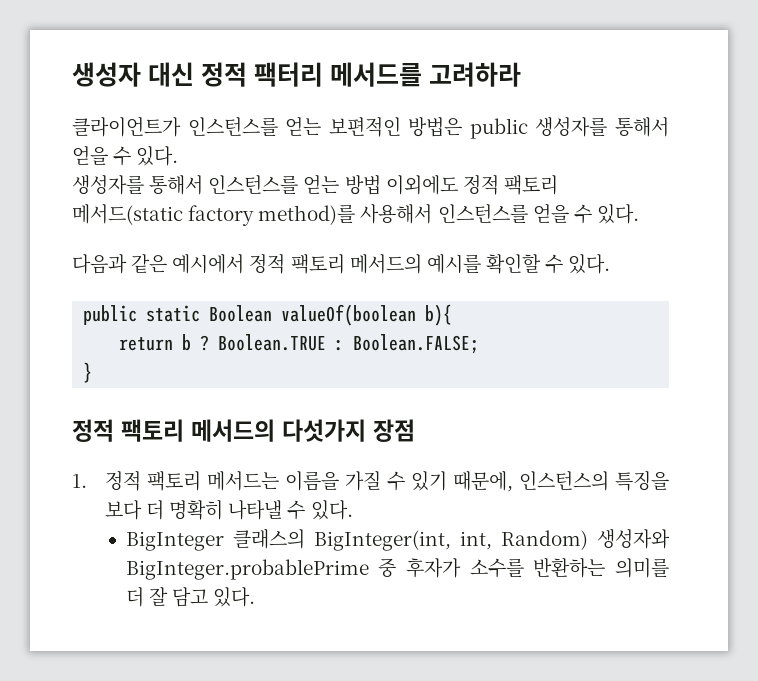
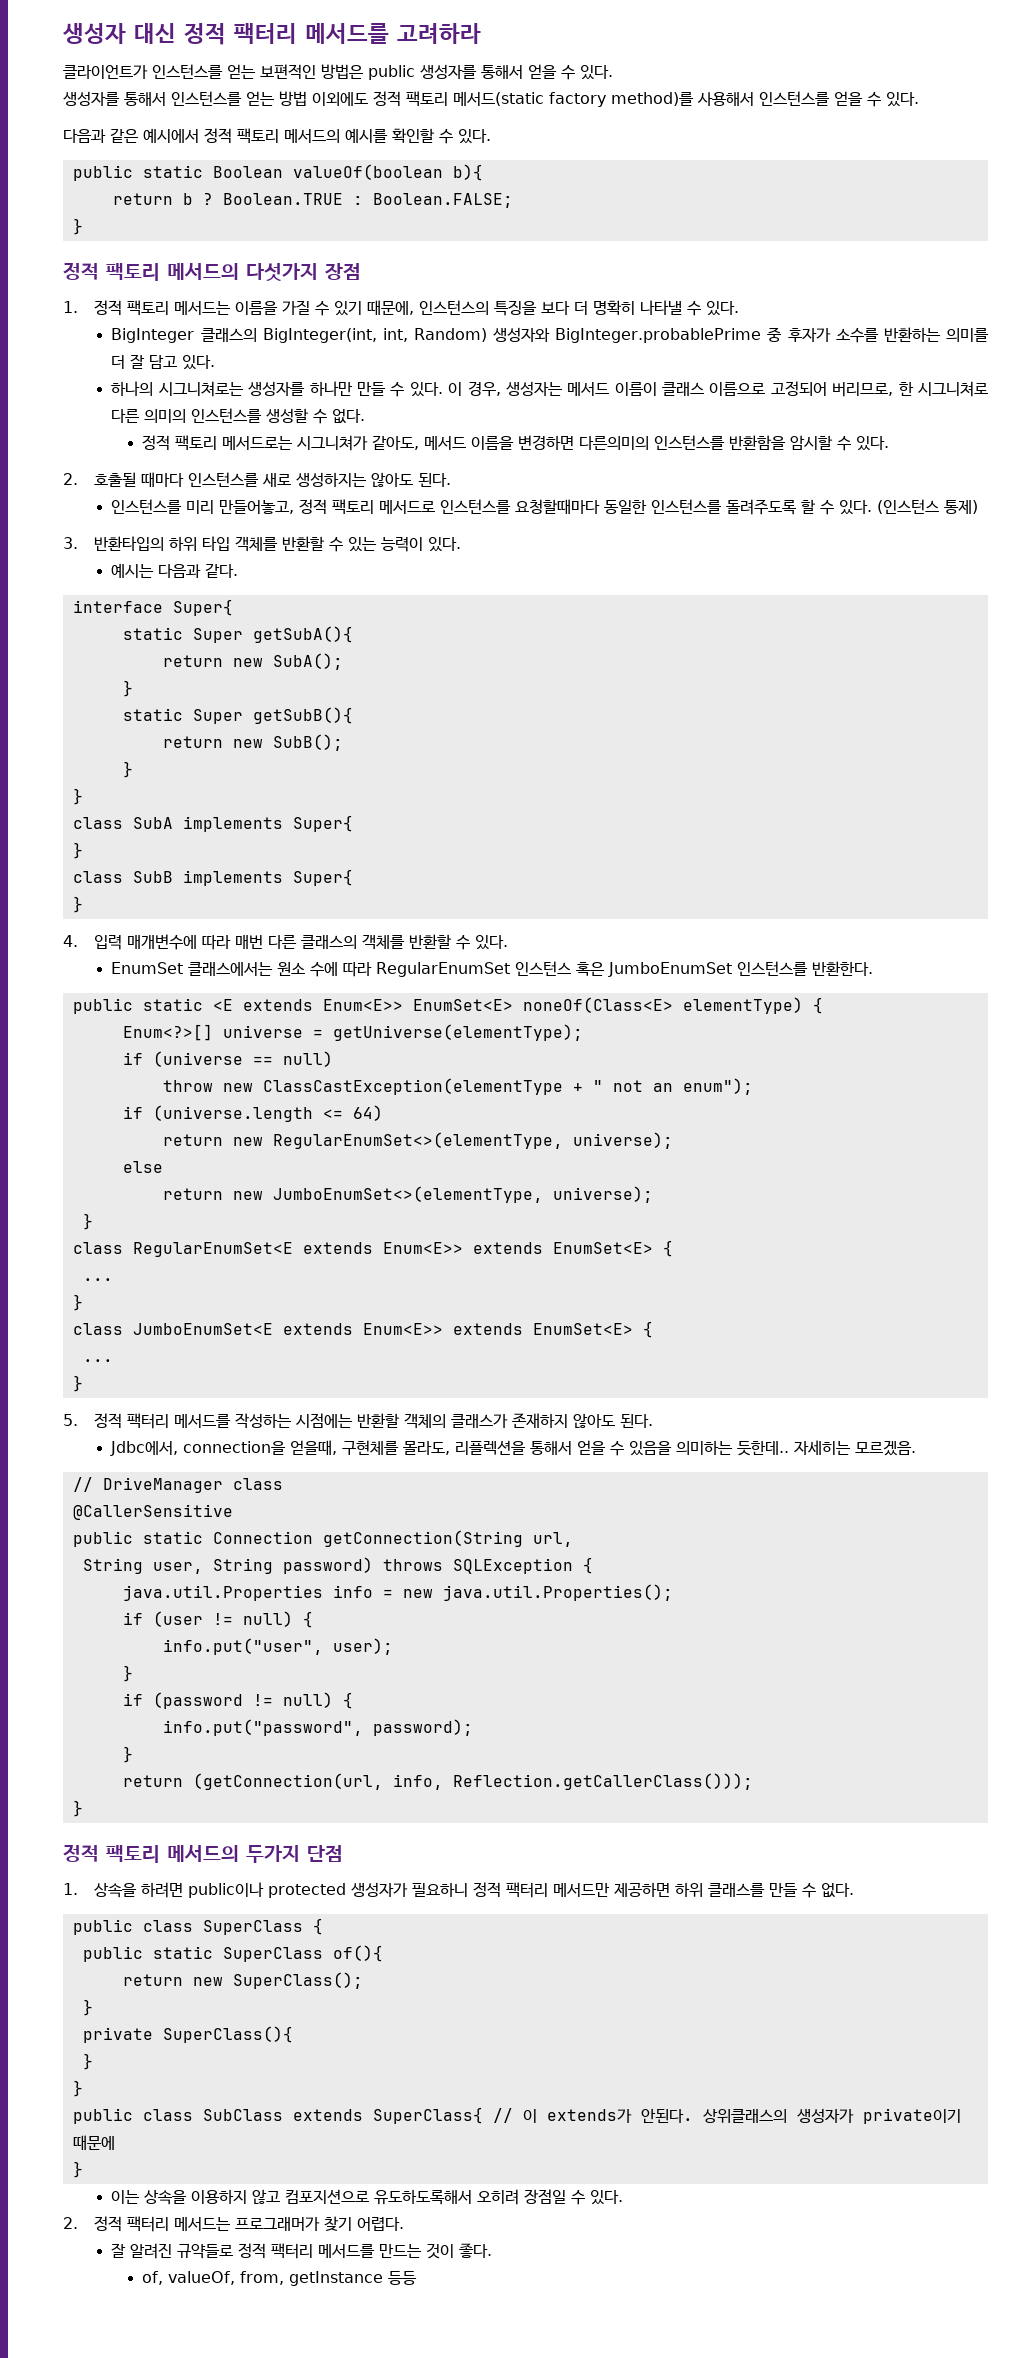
(256, 597) none -> [111,381,989,397] [111,408,366,424] [142,435,890,451] [63,472,451,487] [111,499,979,515] [63,536,461,552] [111,563,239,578] [72,599,233,616] [122,626,353,643] [162,653,343,670] [122,680,133,697] [122,707,353,724] [162,734,343,751] [122,761,133,778] [72,788,83,805] [72,815,353,832] [72,842,83,859] [72,869,353,886] [72,896,83,913] [63,934,508,950] [111,961,874,977] [72,997,823,1014] [122,1024,583,1041] [122,1051,333,1067] [162,1078,753,1095] [122,1105,383,1122] [162,1132,673,1149] [122,1161,163,1173] [162,1186,653,1203] [82,1213,93,1230] [72,1240,673,1257] [82,1278,113,1281] [72,1294,83,1311] [72,1321,653,1338] [82,1359,113,1362] [72,1375,83,1392] [63,1413,653,1429] [110,1440,917,1456] [72,1477,283,1493] [72,1504,233,1520] [72,1530,573,1547] [82,1557,593,1574] [122,1584,673,1601] [122,1611,313,1628] [162,1638,393,1655] [122,1665,133,1682] [122,1692,353,1709] [162,1719,473,1736] [122,1746,133,1763] [122,1773,753,1790] [72,1800,83,1817] [63,1844,343,1863] [63,1882,854,1898] [72,1918,323,1935] [82,1945,383,1962] [122,1972,363,1989] [82,1999,93,2016] [82,2026,293,2043] [82,2053,93,2070] [72,2080,83,2097] [72,2107,961,2124] [72,2135,115,2150] [72,2161,83,2178] [111,2189,624,2205] [63,2216,404,2232] [111,2243,493,2259] [142,2271,418,2286] // 하나의 시그니쳐로는 생성자를 하나만 만들 수 있다. 이 경우, 생성자는 메서드 이름이 클래스 이름으로 고정되어 버리므로, 한 시그니쳐로 다른 의미의 인스턴스를 생성할 수 없다. // 정적 팩토리 메서드로는 시그니쳐가 같아도, 메서드 이름을 변경하면 다른의미의 인스턴스를 반환함을 암시할 수 있다. // 2. 호출될 때마다 인스턴스를 새로 생성하지는 않아도 된다. // 인스턴스를 미리 만들어놓고, 정적 팩토리 메서드로 인스턴스를 요청할때마다 동일한 인스턴스를 돌려주도록 할 수 있다. (인스턴스 통제) // 3. 반환타입의 하위 타입 객체를 반환할 수 있는 능력이 있다. // 예시는 다음과 같다. // interface Super{ // static Super getSubA(){ // return new SubA(); // } // static Super getSubB(){ // return new SubB(); // } // } // class SubA implements Super{ // } // class SubB implements Super{ // } // 4. 입력 매개변수에 따라 매번 다른 클래스의 객체를 반환할 수 있다. // EnumSet 클래스에서는 원소 수에 따라 RegularEnumSet 인스턴스 혹은 JumboEnumSet 인스턴스를 반환한다. // public static <E extends Enum<E>> EnumSet<E> noneOf(Class<E> elementType) { // Enum<?>[] universe = getUniverse(elementType); // if (universe == null) // throw new ClassCastException(elementType + " not an enum"); // if (universe.length <= 64) // return new RegularEnumSet<>(elementType, universe); // else // return new JumboEnumSet<>(elementType, universe); // } // class RegularEnumSet<E extends Enum<E>> extends EnumSet<E> { // ... // } // class JumboEnumSet<E extends Enum<E>> extends EnumSet<E> { // ... // } // 5. 정적 팩터리 메서드를 작성하는 시점에는 반환할 객체의 클래스가 존재하지 않아도 된다. // Jdbc에서, connection을 얻을때, 구현체를 몰라도, 리플렉션을 통해서 얻을 수 있음을 의미하는 듯한데.. 자세히는 모르겠음. // // DriveManager class // @CallerSensitive // public static Connection getConnection(String url, // String user, String password) throws SQLException { // java.util.Properties info = new java.util.Properties(); // if (user != null) { // info.put("user", user); // } // if (password != null) { // info.put("password", password); // } // return (getConnection(url, info, Reflection.getCallerClass())); // } // 정적 팩토리 메서드의 두가지 단점 // 1. 상속을 하려면 public이나 protected 생성자가 필요하니 정적 팩터리 메서드만 제공하면 하위 클래스를 만들 수 없다. // public class SuperClass { // public static SuperClass of(){ // return new SuperClass(); // } // private SuperClass(){ // } // } // public class SubClass extends SuperClass{ // 이 extends가 안된다. 상위클래스의 생성자가 private이기 때문에 // } // 이는 상속을 이용하지 않고 컴포지션으로 유도하도록해서 오히려 장점일 수 있다. // 2. 정적 팩터리 메서드는 프로그래머가 찾기 어렵다. // 잘 알려진 규약들로 정적 팩터리 메서드를 만드는 것이 좋다. // of, valueOf, from, getInstance 등등

